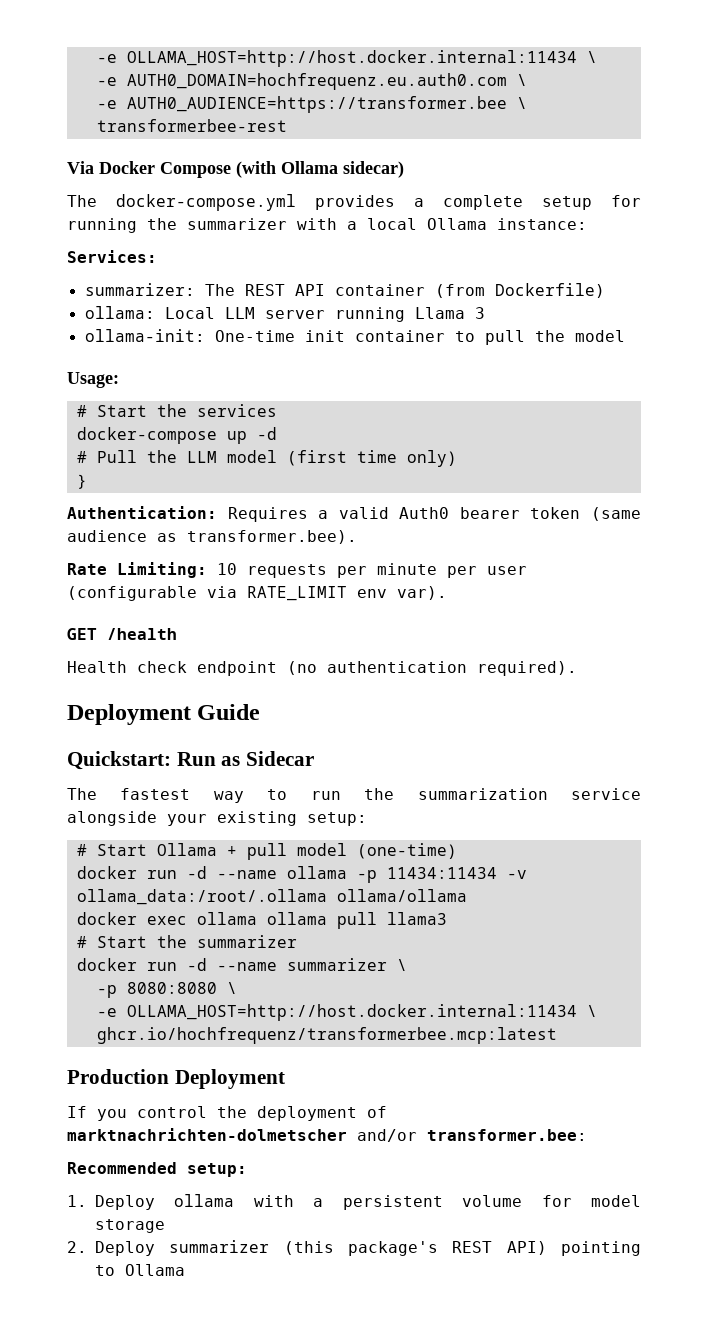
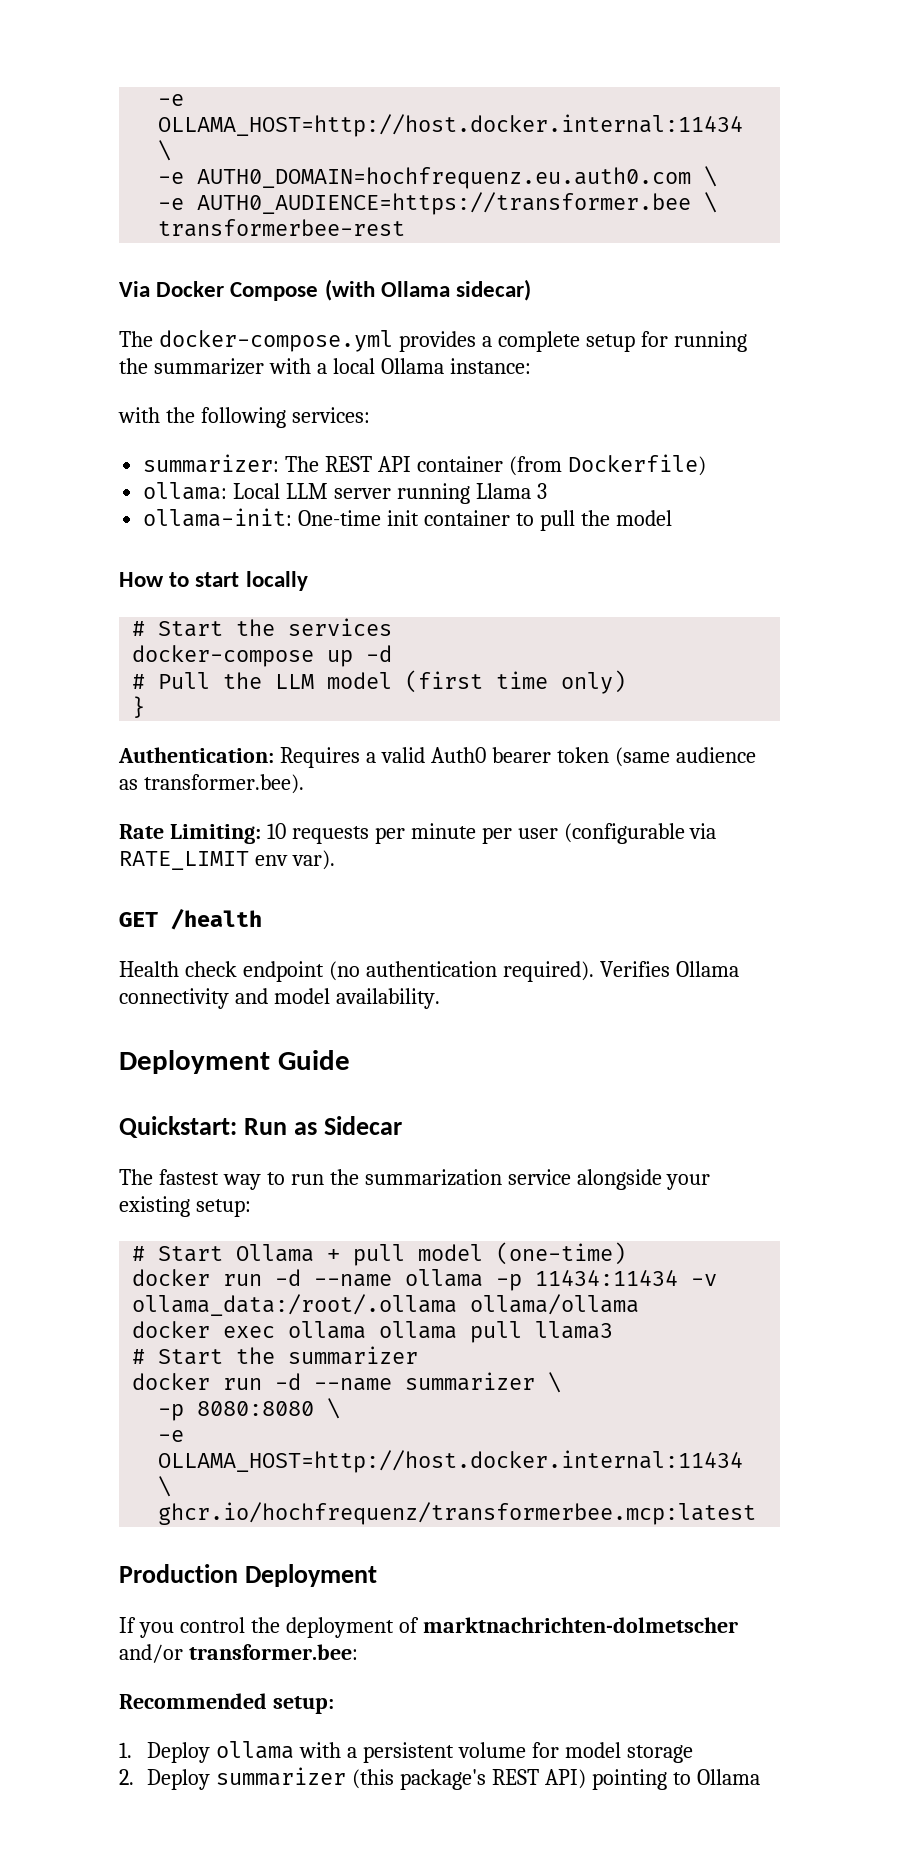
[67,250,157,263] Services: -> [118,407,370,428] with the following services:
[67,372,119,388] Usage: -> [119,571,308,591] How to start locally
(577, 668) none -> [599,961,739,977] [119,988,440,1009] Verifies Ollama connectivity and model availability.

